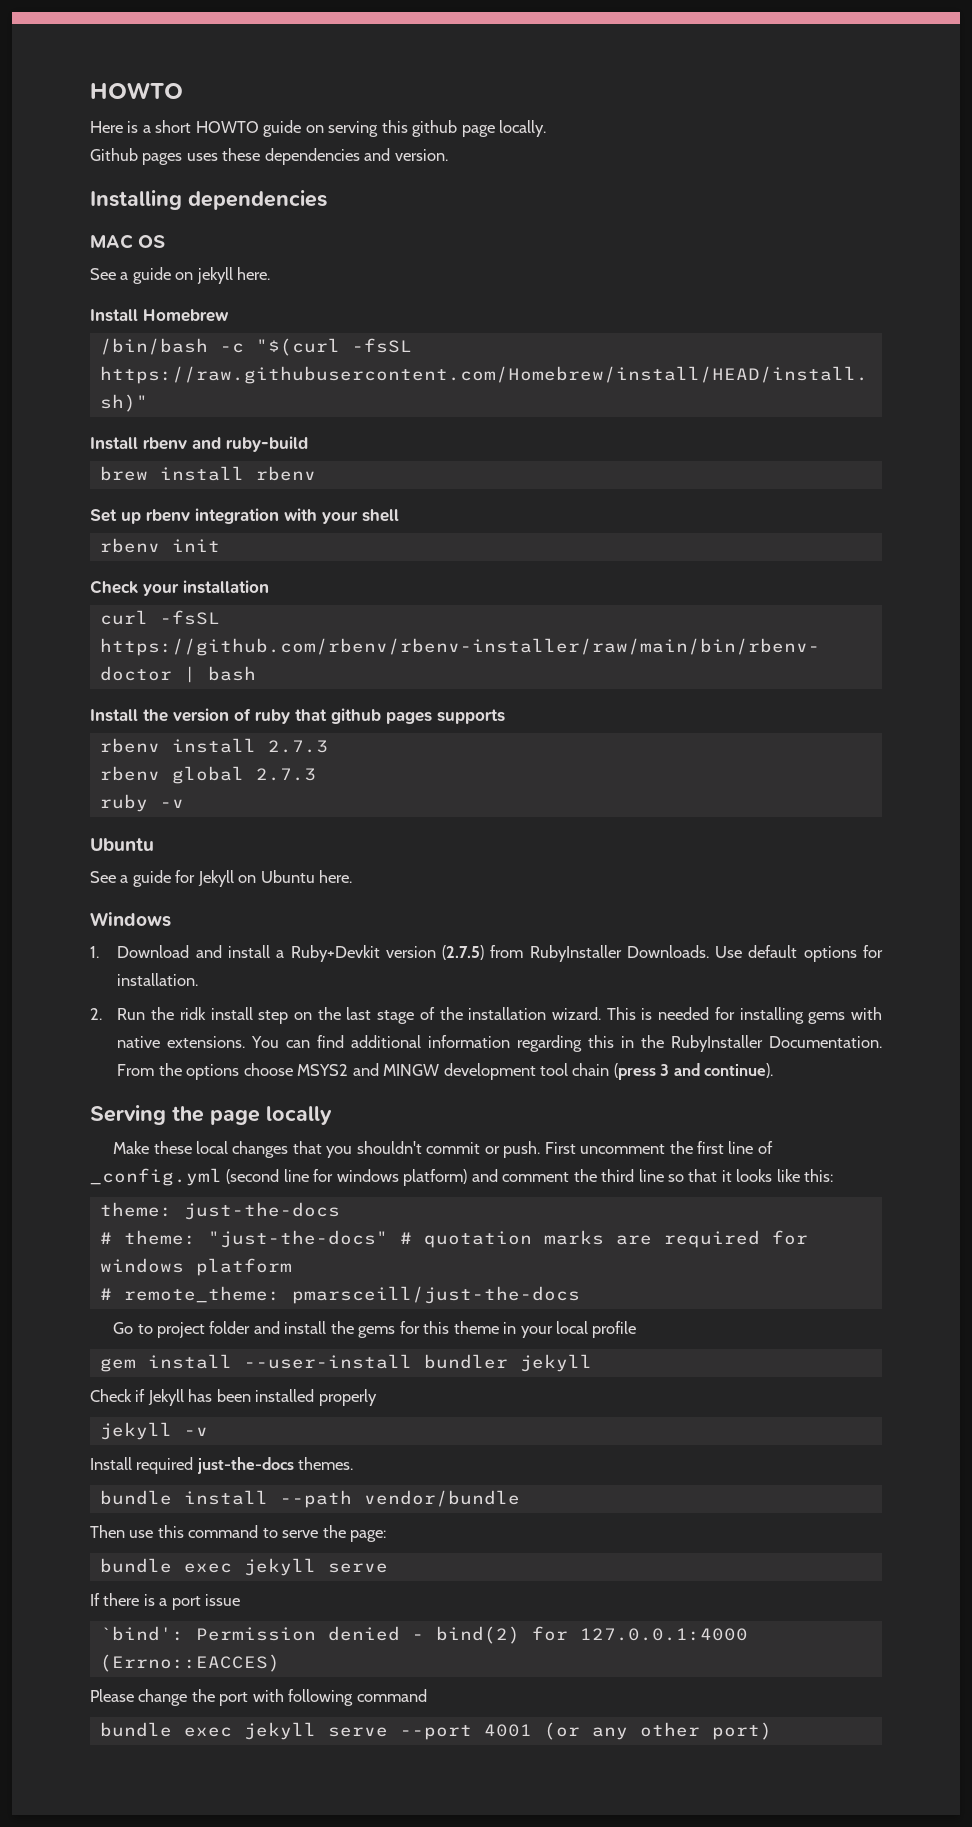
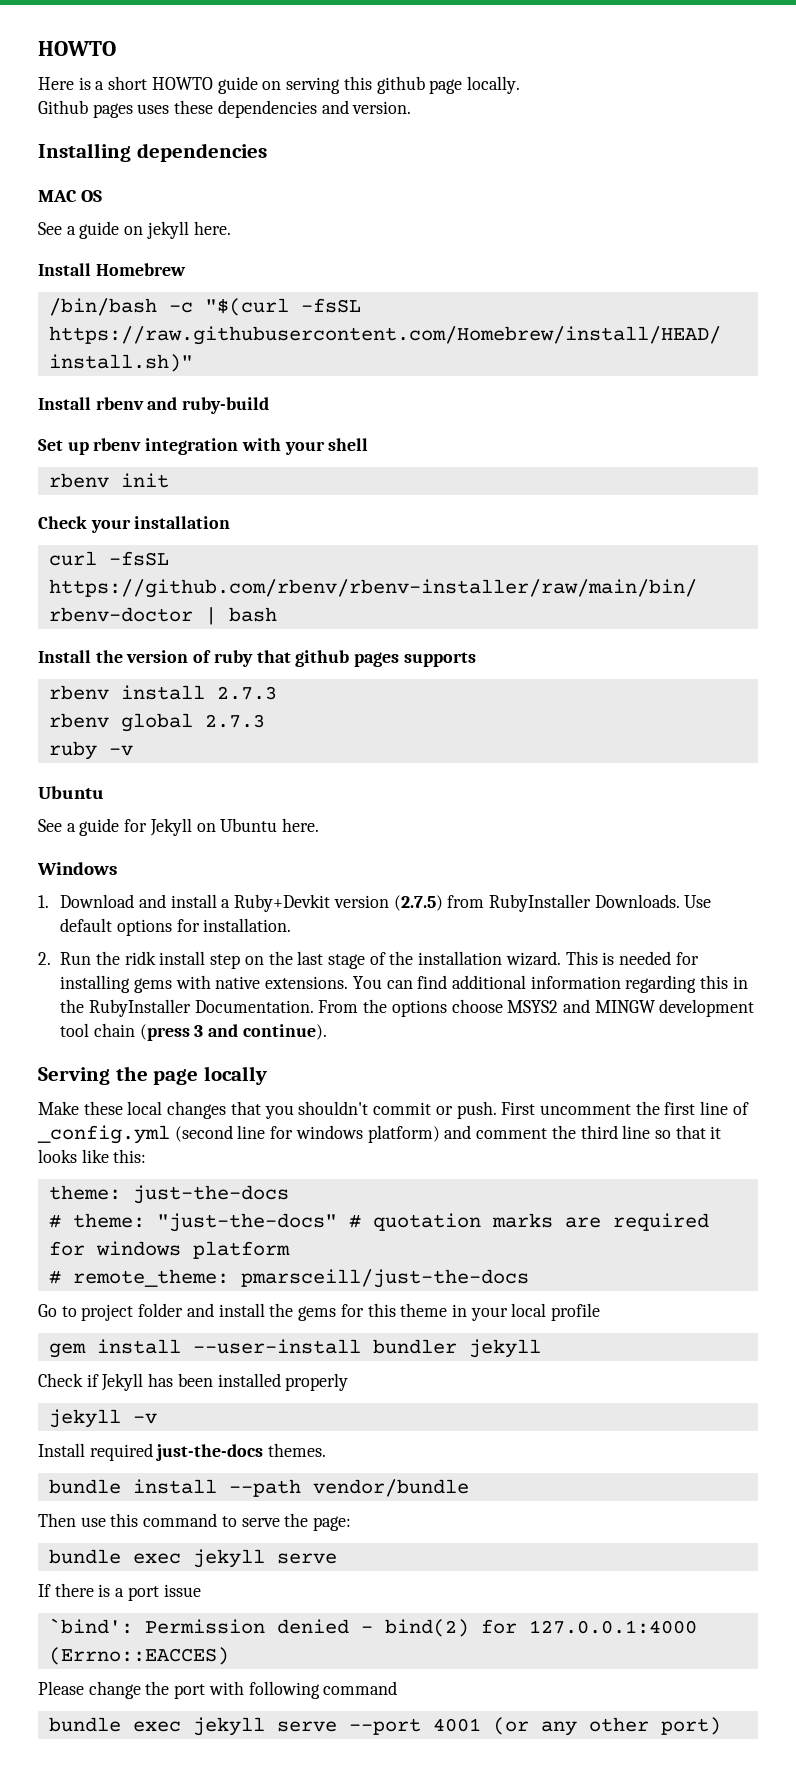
[99,466,316,481] // brew install rbenv -> (270, 405) none

